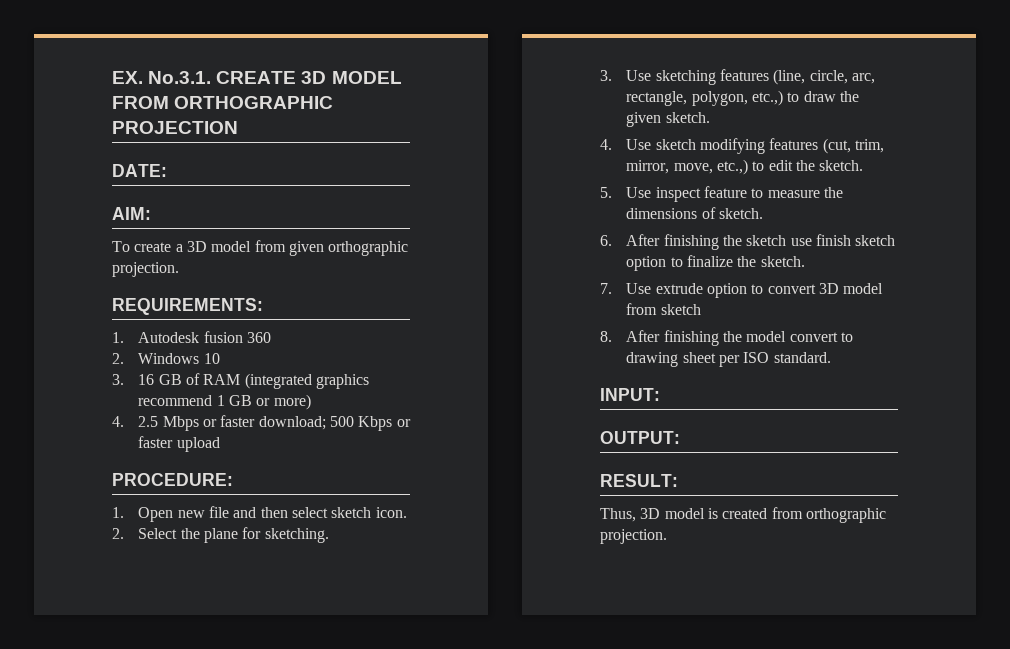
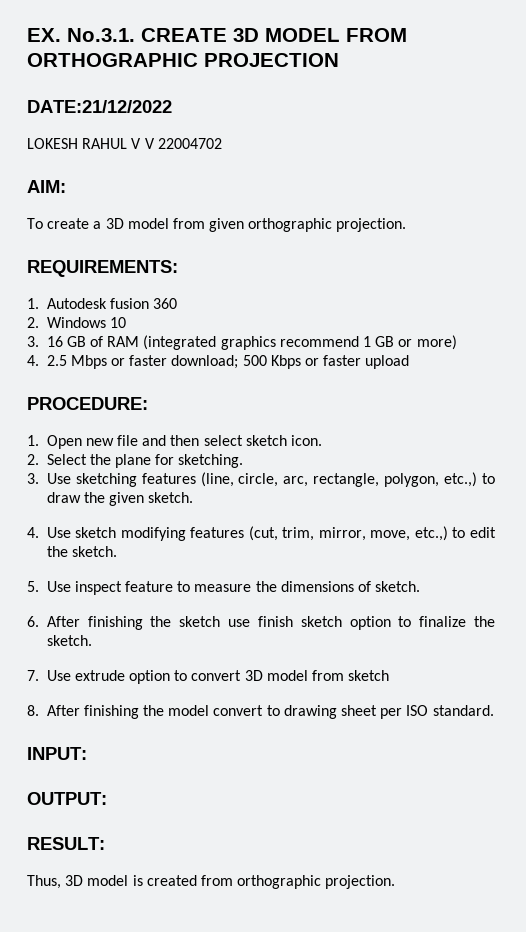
[112,164,167,177] DATE: -> [27,100,172,113] [27,138,222,149] DATE:21/12/2022 // LOKESH RAHUL V V 22004702

